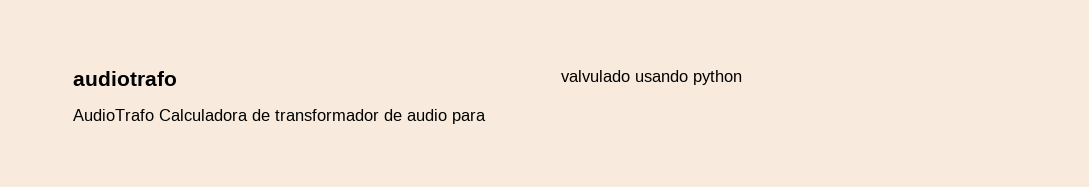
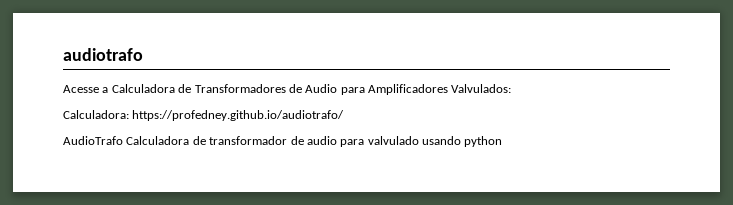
(177, 78) none -> [63,84,512,95] [63,110,345,121] // Acesse a Calculadora de Transformadores de Audio para Amplificadores Valvulados: // Calculadora: https://profedney.github.io/audiotrafo/

